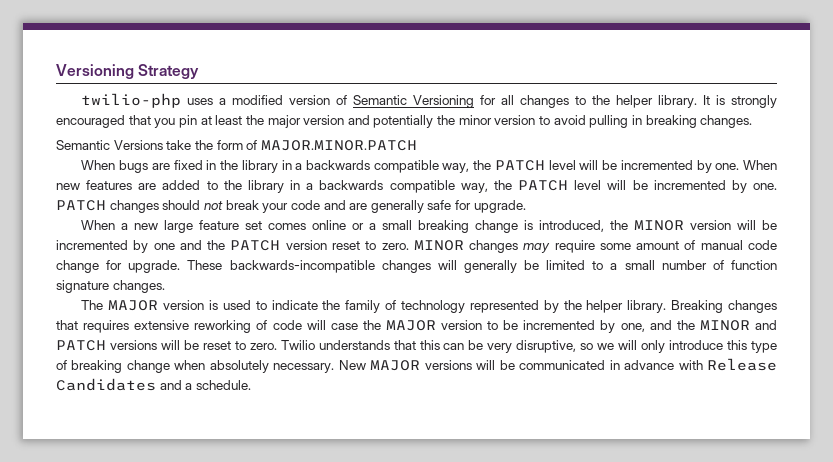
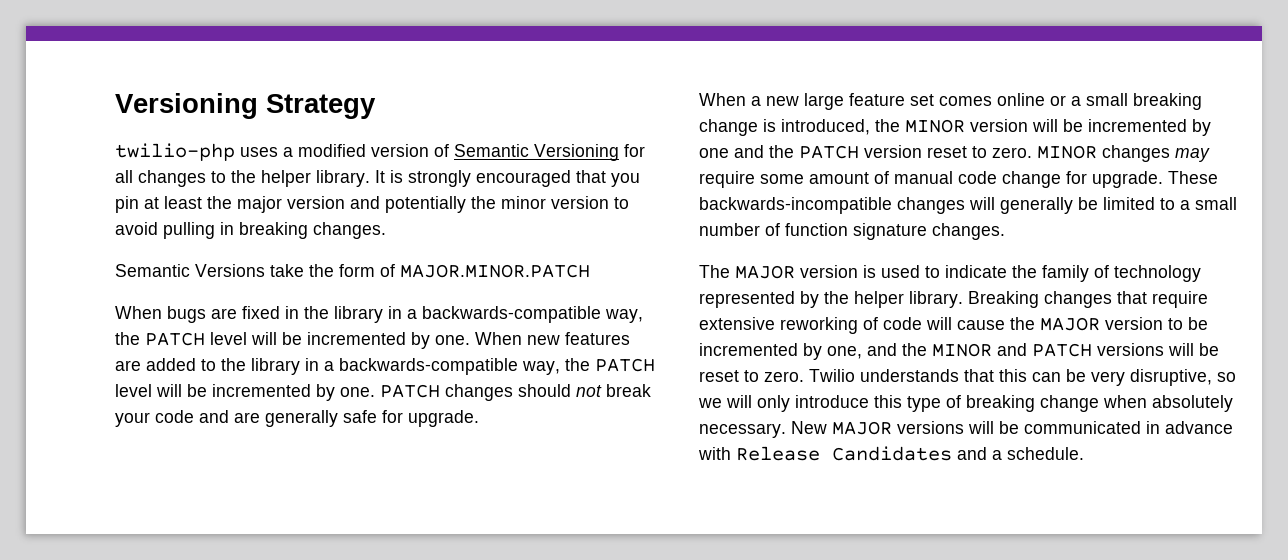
[306,160,439,173] backwards compatible -> [422,306,601,323] backwards-compatible
[319,180,455,193] backwards compatible -> [339,358,518,375] backwards-compatible
[83,320,130,333] requires -> [1152,291,1208,308] require
[330,323,358,330] case -> [957,320,1005,330] cause

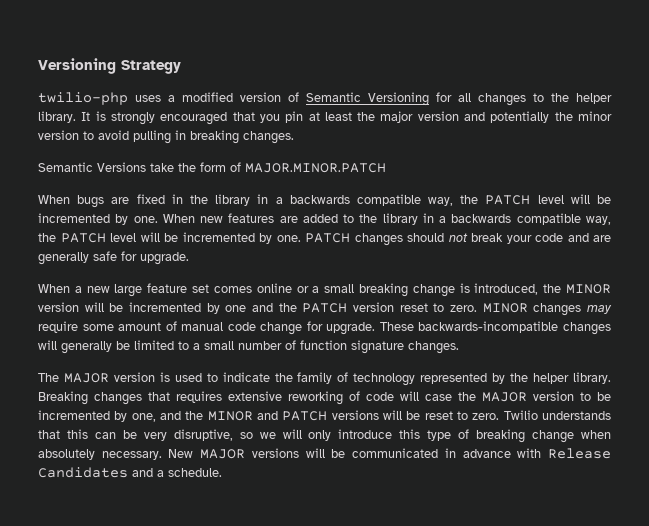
[422,306,601,323] backwards-compatible -> [289,194,421,206] backwards compatible
[339,358,518,375] backwards-compatible -> [451,213,581,225] backwards compatible
[1152,291,1208,308] require -> [176,391,222,403] requires
[957,320,1005,330] cause -> [425,394,452,401] case

